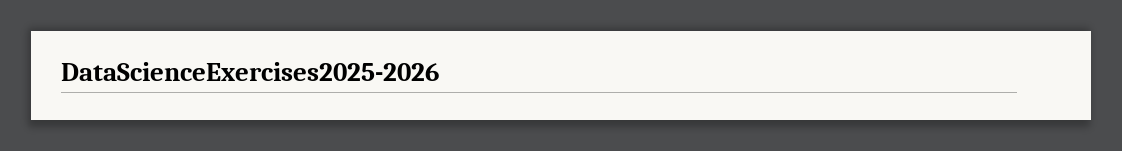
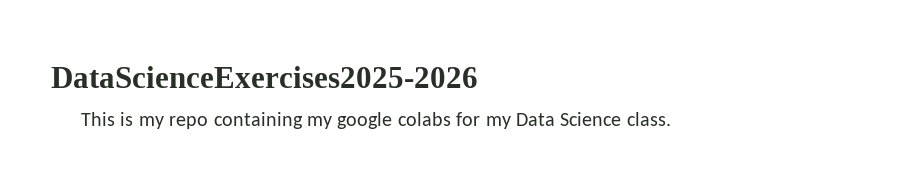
(440, 71) none -> [81,112,671,129] // This is my repo containing my google colabs for my Data Science class.

